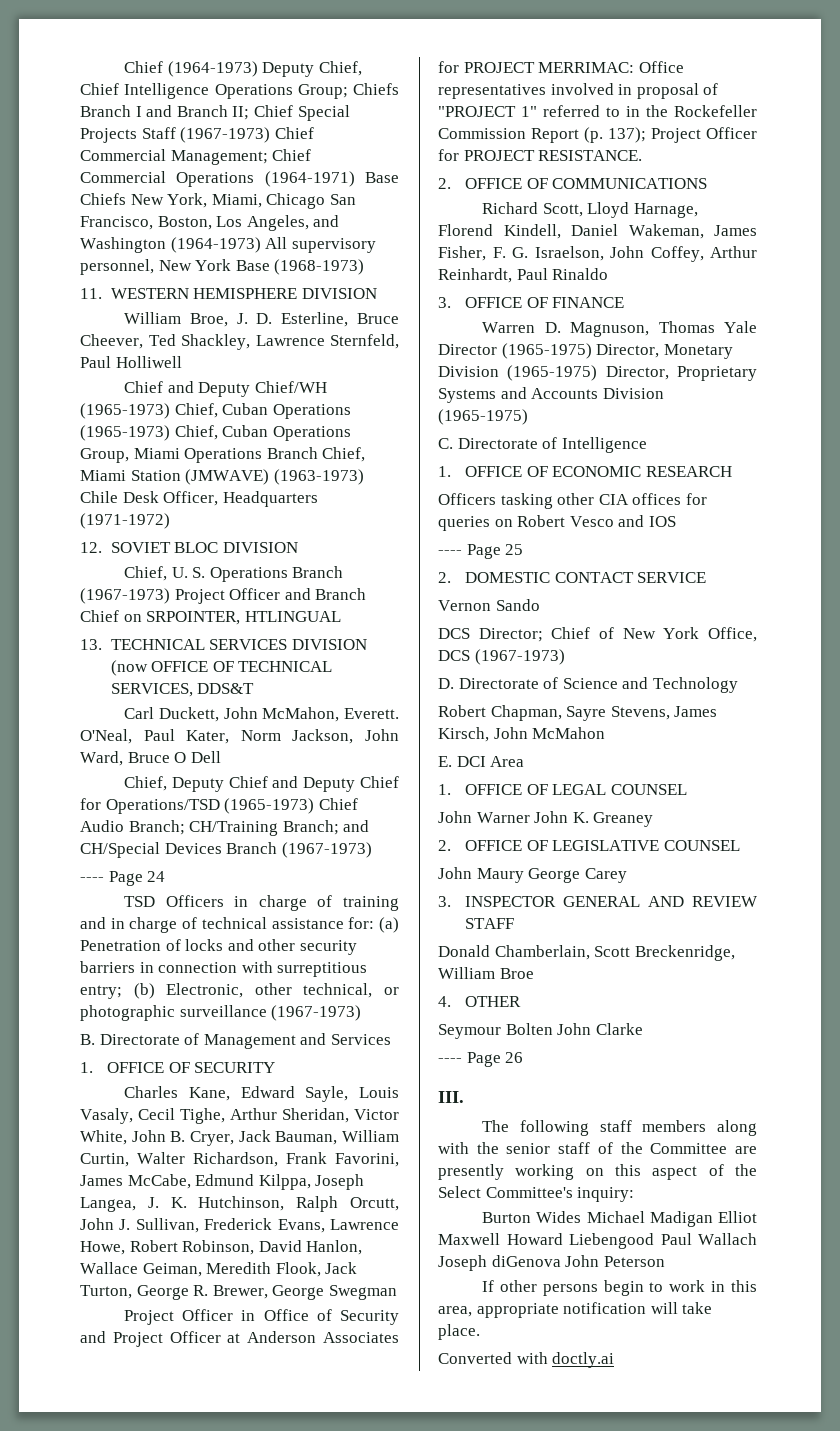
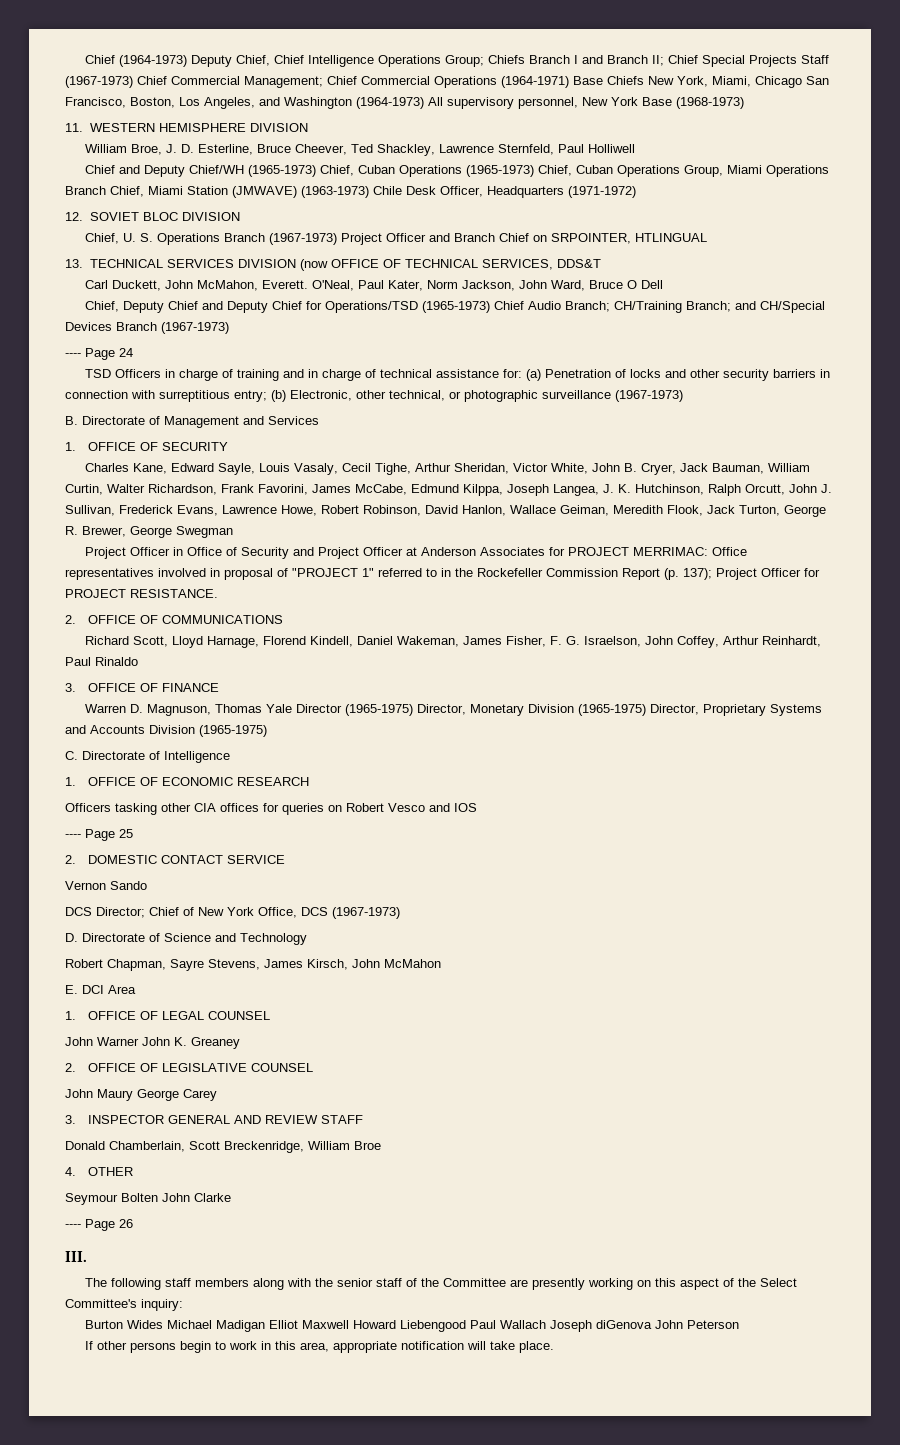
[438,1352,615,1368] // Converted with doctly.ai -> (555, 1347) none

